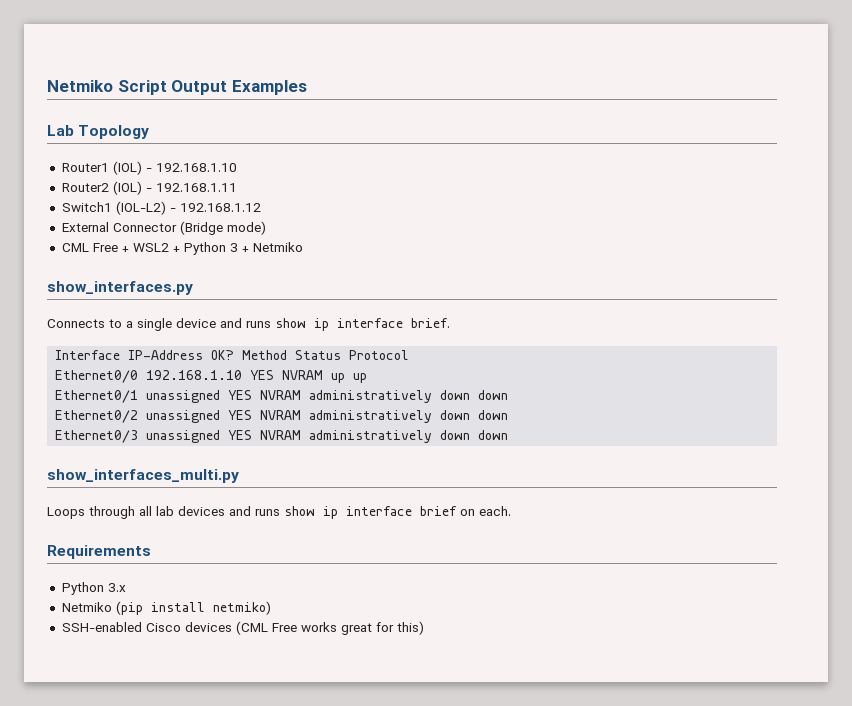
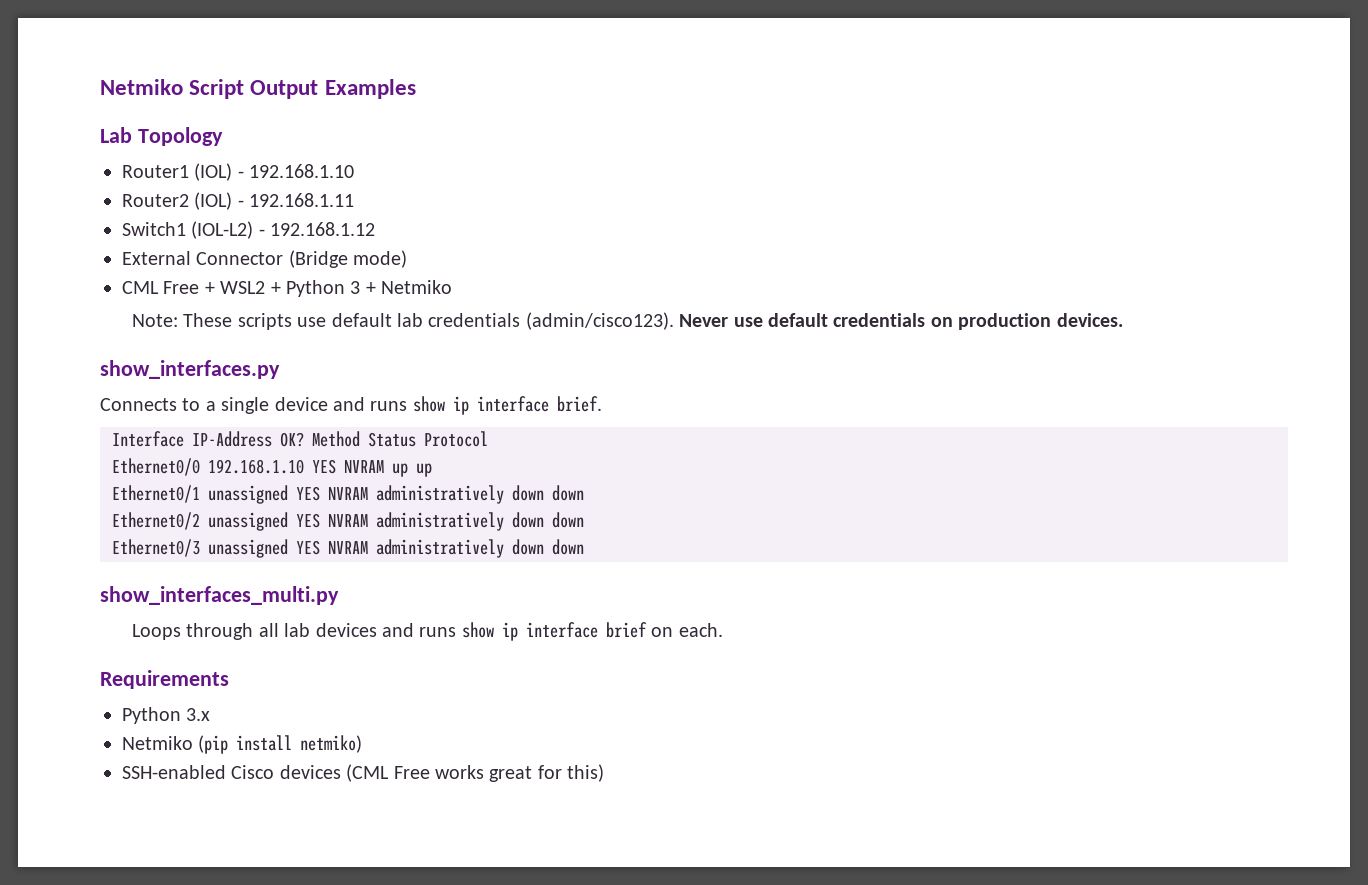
(303, 247) none -> [131,312,1123,330] // Note: These scripts use default lab credentials (admin/cisco123). Never use default credentials on production devices.

